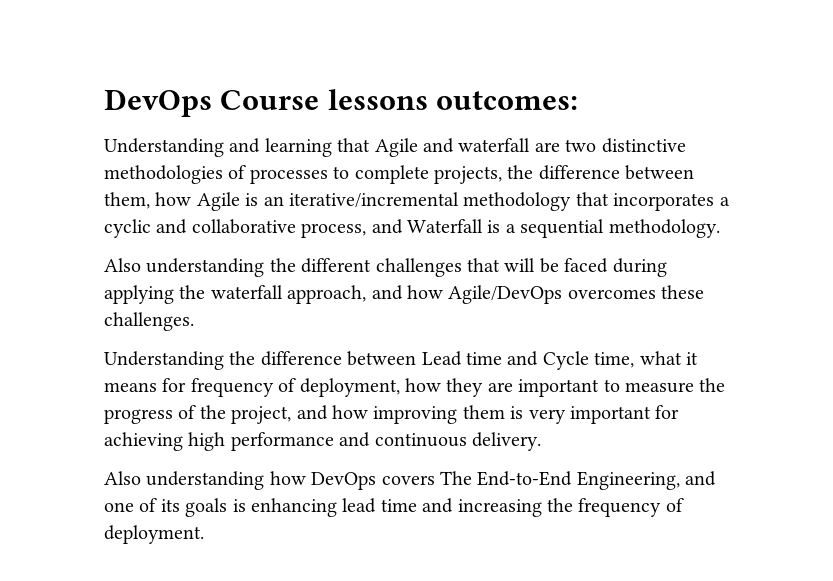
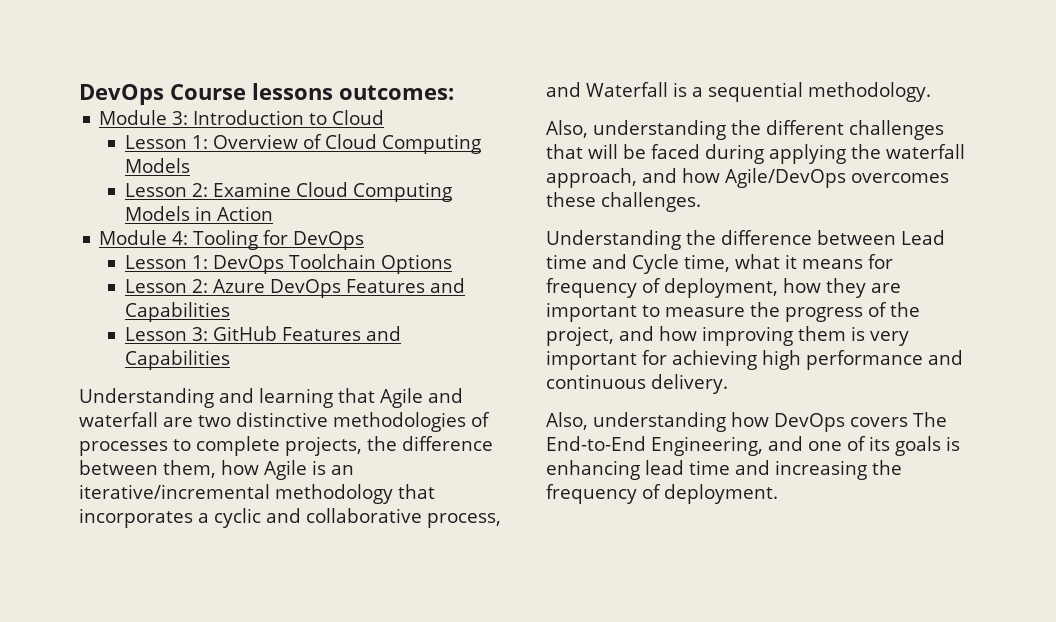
(579, 100) none -> [99,110,385,125] [125,134,482,154] [125,158,191,173] [125,182,453,202] [125,206,274,221] [99,230,365,250] [125,254,453,274] [125,278,466,298] [125,302,231,322] [125,326,402,341] [125,350,231,370] // Module 3: Introduction to Cloud // Lesson 1: Overview of Cloud Computing Models // Lesson 2: Examine Cloud Computing Models in Action // Module 4: Tooling for DevOps // Lesson 1: DevOps Toolchain Options // Lesson 2: Azure DevOps Features and Capabilities // Lesson 3: GitHub Features and Capabilities
[104,258,141,272] Also -> [546,120,588,138] Also,
[104,471,141,485] Also -> [546,412,588,430] Also,

